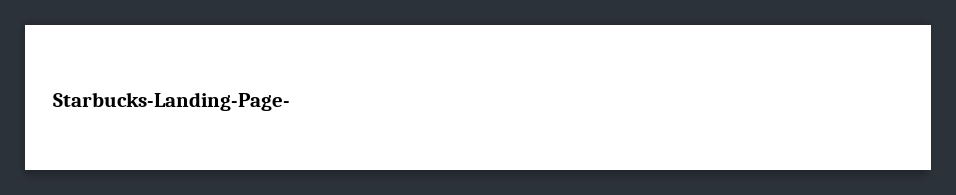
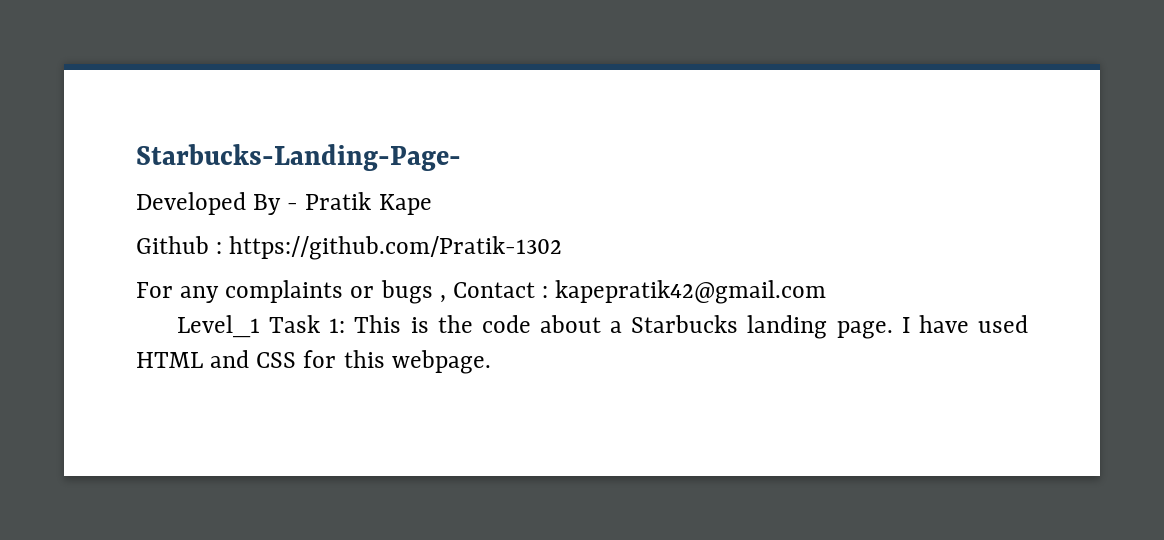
(290, 101) none -> [136,192,432,215] [136,236,563,260] [136,280,827,304] [177,315,1028,339] [136,350,491,374] // Developed By - Pratik Kape // Github : https://github.com/Pratik-1302 // For any complaints or bugs , Contact : kapepratik42@gmail.com // Level_1 Task 1: This is the code about a Starbucks landing page. I have used HTML and CSS for this webpage.

